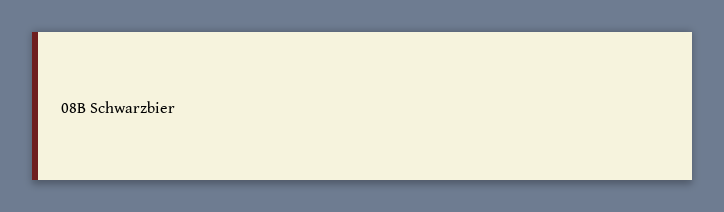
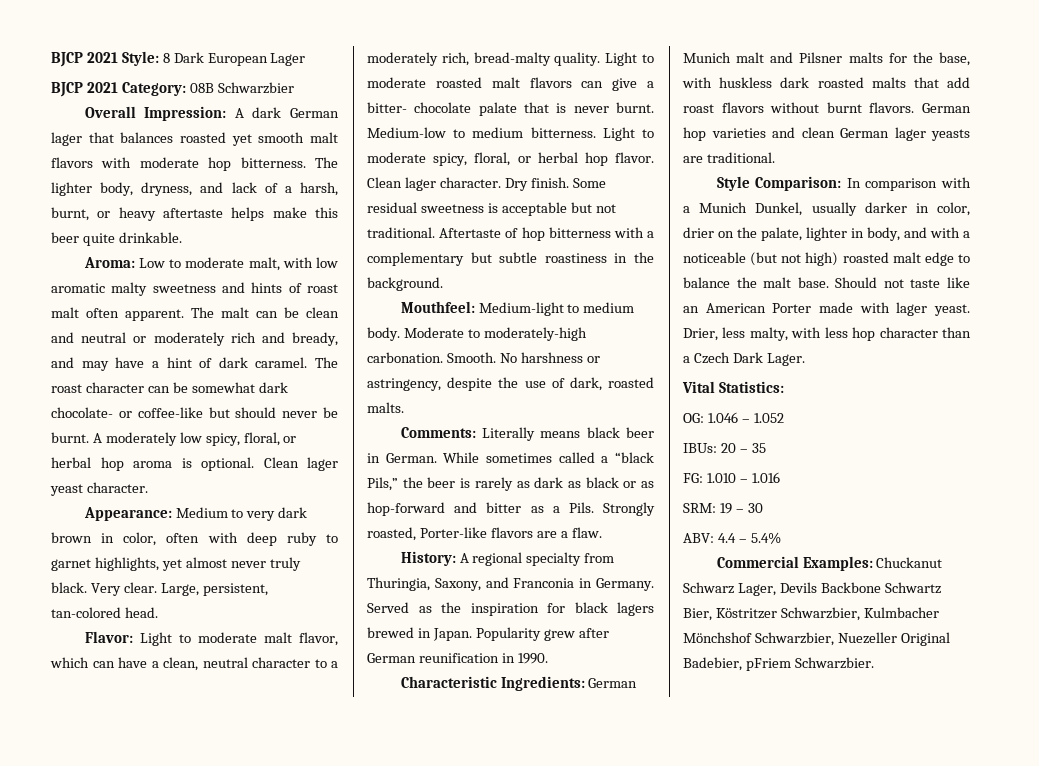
[61,101,176,113] 08B Schwarzbier -> [51,51,306,67] [51,82,294,97] [84,106,340,121] [51,132,338,146] [51,157,338,171] [51,182,338,196] [51,207,338,221] [51,232,182,246] [83,257,338,271] [51,282,338,296] [51,307,339,321] [51,332,338,346] [51,357,338,371] [51,382,288,393] [51,407,338,418] [51,432,297,446] [51,457,338,471] [50,482,148,496] [83,507,308,521] [51,532,338,546] [51,557,301,571] [51,582,268,596] [51,607,158,618] [84,631,338,646] [50,657,338,671] [367,52,654,66] [367,77,654,91] [367,102,654,116] [367,127,654,141] [367,152,654,166] [367,177,606,191] [367,202,616,216] [367,227,654,241] [367,252,654,266] [367,277,443,291] [400,301,635,316] [367,327,587,341] [367,352,600,363] [367,377,654,391] [367,402,404,413] [400,427,654,441] [367,452,654,463] [367,477,654,491] [367,502,655,516] [367,527,602,541] [400,551,615,566] [367,577,654,591] [367,602,654,616] [367,627,609,641] [367,653,548,664] [400,676,638,691] [683,52,970,66] [682,77,970,88] [683,102,971,113] [683,127,970,141] [683,152,775,163] [716,176,971,191] [683,202,970,216] [683,227,970,241] [683,252,970,266] [683,277,970,288] [683,302,970,316] [683,327,971,341] [683,352,805,366] [682,381,784,393] [683,412,784,423] [683,443,766,453] [683,472,780,483] [683,503,763,514] [683,532,781,544] [716,556,943,571] [683,582,941,596] [683,607,939,621] [683,632,950,646] [683,657,874,671] BJCP 2021 Style: 8 Dark European Lager // BJCP 2021 Category: 08B Schwarzbier // Overall Impression: A dark German lager that balances roasted yet smooth malt flavors with moderate hop bitterness. The lighter body, dryness, and lack of a harsh, burnt, or heavy aftertaste helps make this beer quite drinkable. // Aroma: Low to moderate malt, with low aromatic malty sweetness and hints of roast malt often apparent. The malt can be clean and neutral or moderately rich and bready, and may have a hint of dark caramel. The roast character can be somewhat dark chocolate- or coffee-like but should never be burnt. A moderately low spicy, floral, or herbal hop aroma is optional. Clean lager yeast character. // Appearance: Medium to very dark brown in color, often with deep ruby to garnet highlights, yet almost never truly black. Very clear. Large, persistent, tan-colored head. // Flavor: Light to moderate malt flavor, which can have a clean, neutral character to a moderately rich, bread-malty quality. Light to moderate roasted malt flavors can give a bitter- chocolate palate that is never burnt. Medium-low to medium bitterness. Light to moderate spicy, floral, or herbal hop flavor. Clean lager character. Dry finish. Some residual sweetness is acceptable but not traditional. Aftertaste of hop bitterness with a complementary but subtle roastiness in the background. // Mouthfeel: Medium-light to medium body. Moderate to moderately-high carbonation. Smooth. No harshness or astringency, despite the use of dark, roasted malts. // Comments: Literally means black beer in German. While sometimes called a “black Pils,” the beer is rarely as dark as black or as hop-forward and bitter as a Pils. Strongly roasted, Porter-like flavors are a flaw. // History: A regional specialty from Thuringia, Saxony, and Franconia in Germany. Served as the inspiration for black lagers brewed in Japan. Popularity grew after German reunification in 1990. // Characteristic Ingredients: German Munich malt and Pilsner malts for the base, with huskless dark roasted malts that add roast flavors without burnt flavors. German hop varieties and clean German lager yeasts are traditional. // Style Comparison: In comparison with a Munich Dunkel, usually darker in color, drier on the palate, lighter in body, and with a noticeable (but not high) roasted malt edge to balance the malt base. Should not taste like an American Porter made with lager yeast. Drier, less malty, with less hop character than a Czech Dark Lager. // Vital Statistics: // OG: 1.046 – 1.052 // IBUs: 20 – 35 // FG: 1.010 – 1.016 // SRM: 19 – 30 // ABV: 4.4 – 5.4% // Commercial Examples: Chuckanut Schwarz Lager, Devils Backbone Schwartz Bier, Köstritzer Schwarzbier, Kulmbacher Mönchshof Schwarzbier, Nuezeller Original Badebier, pFriem Schwarzbier.

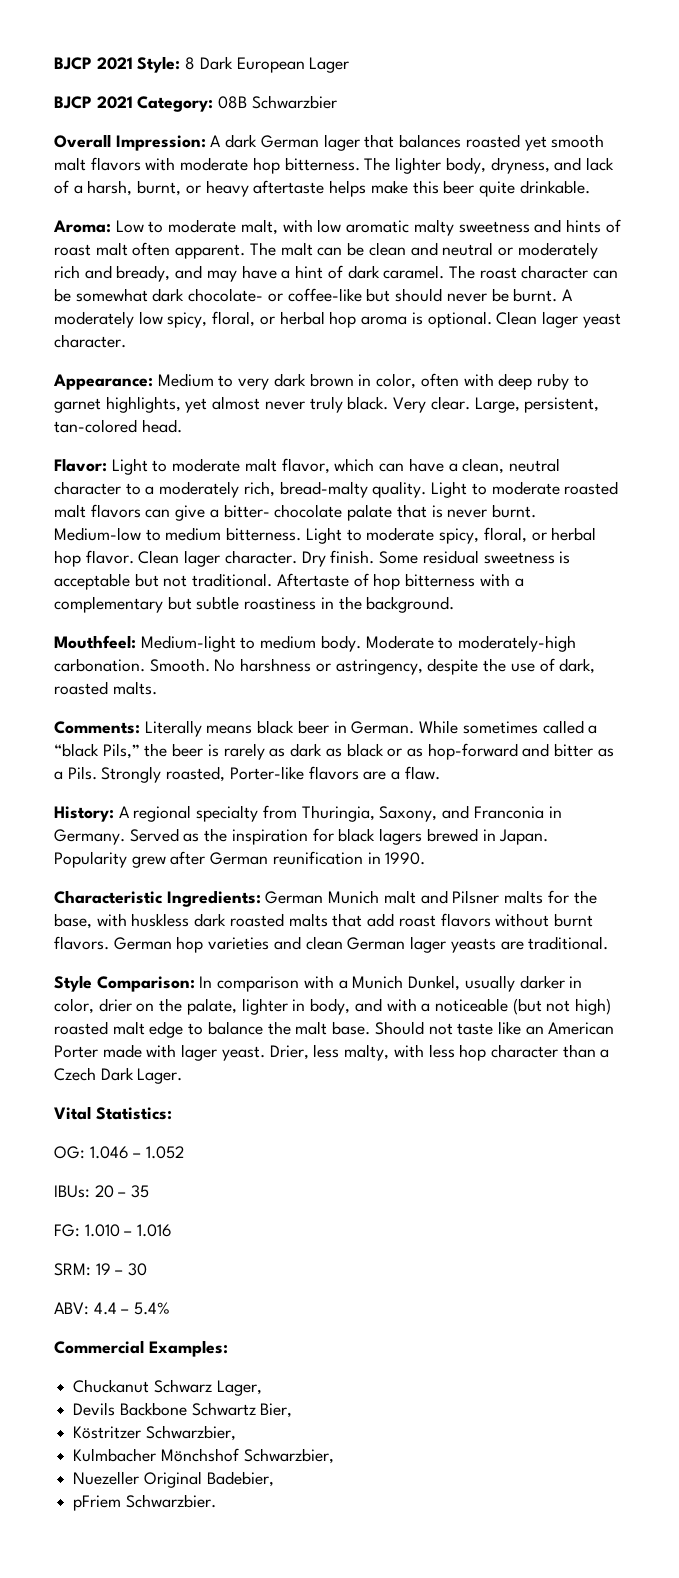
(873, 563) none -> (228, 1348) //
(776, 589) none -> (262, 1388) //
(712, 614) none -> (293, 1410) //
(860, 614) none -> (236, 1433) //
(834, 639) none -> (334, 1456) //
(742, 664) none -> (274, 1479) //

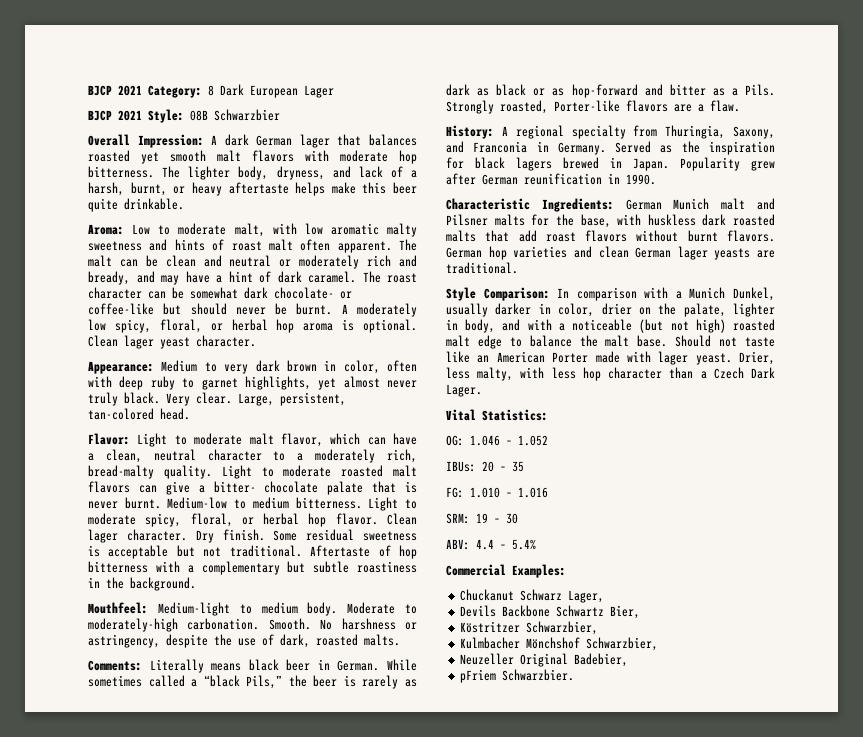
[54,56,181,73] BJCP 2021 Style: -> [88,85,202,98] BJCP 2021 Category:
[137,96,214,112] Category: -> [148,109,184,123] Style:
[73,1471,140,1485] Nuezeller -> [460,653,515,665] Neuzeller

